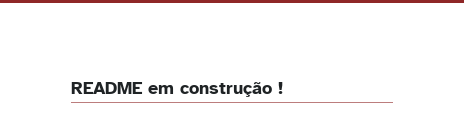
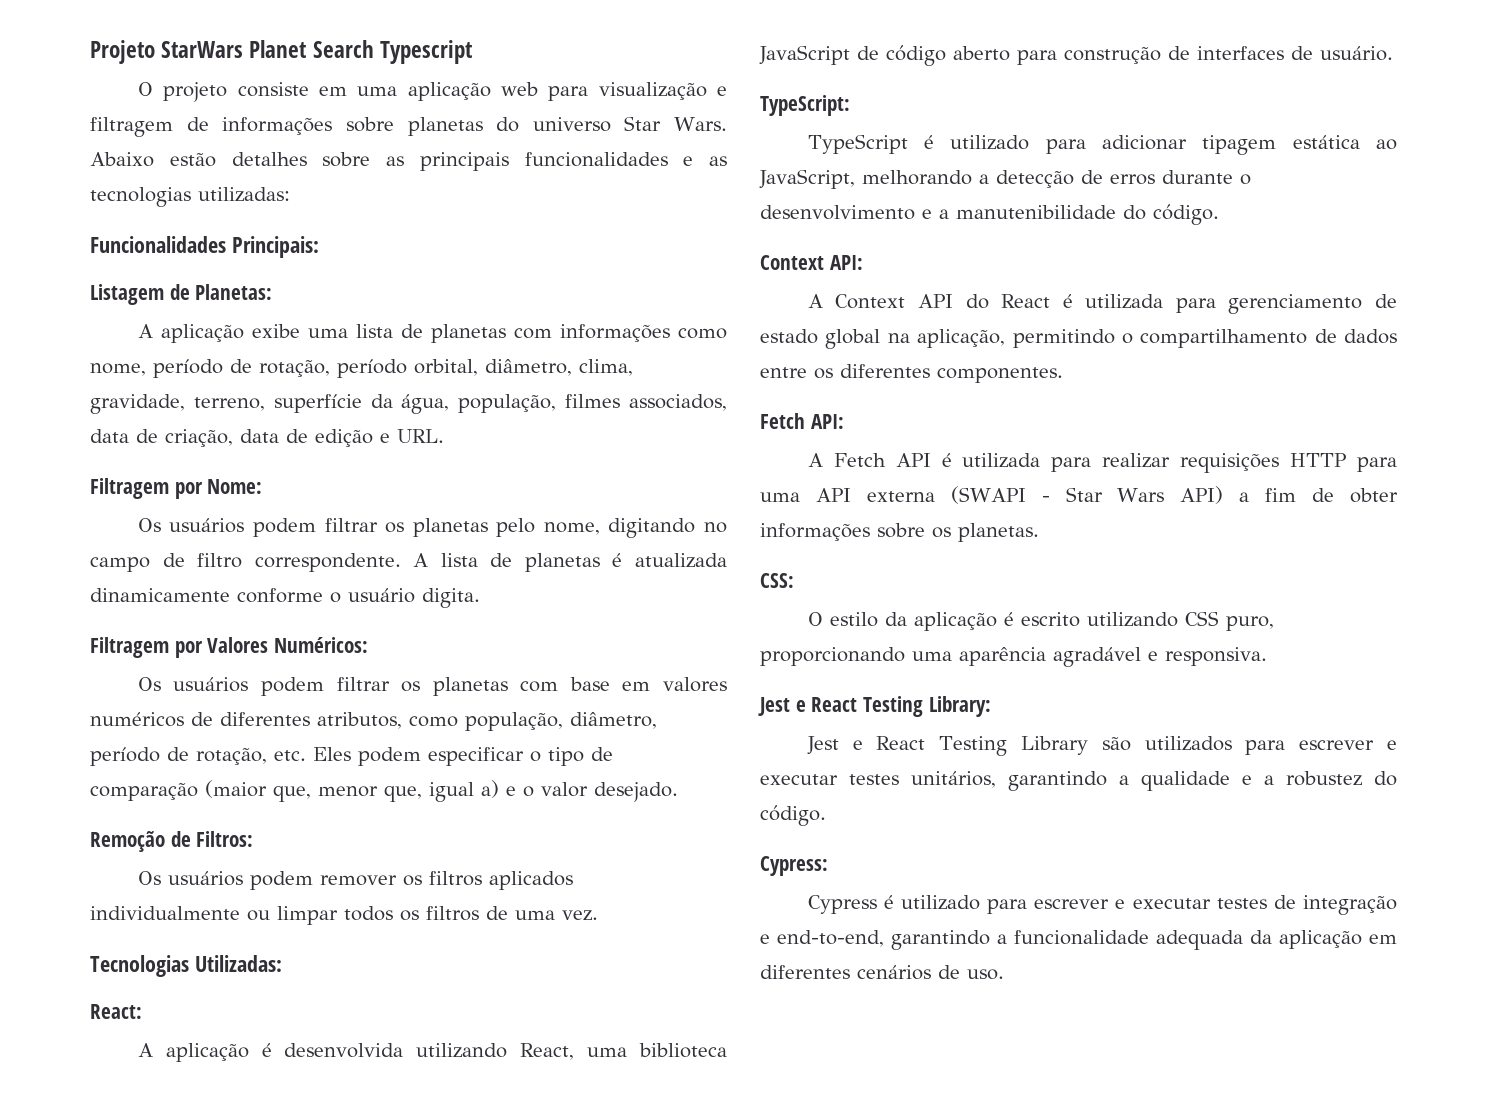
[71,82,283,97] README em construção ! -> [90,40,472,64] [137,82,727,102] [90,116,728,137] [90,152,727,171] [90,187,290,207] [90,236,319,258] [90,284,273,305] [137,324,728,343] [90,358,633,378] [90,394,727,414] [90,429,444,447] [90,478,263,499] [137,518,727,538] [90,553,727,572] [90,588,480,608] [90,637,369,658] [137,677,727,696] [90,711,657,731] [90,747,613,766] [90,780,678,802] [90,831,254,852] [137,871,573,890] [90,906,598,925] [90,955,282,977] [90,1004,142,1019] [137,1043,727,1062] [759,45,1393,66] [760,95,850,116] [807,134,1397,155] [759,169,1251,189] [760,204,1219,225] [760,255,863,270] [807,294,1397,314] [760,329,1397,349] [760,364,1063,383] [760,413,844,429] [807,453,1397,473] [760,486,1398,504] [760,523,1039,542] [760,573,794,588] [807,611,1274,631] [760,647,1267,667] [758,696,991,717] [806,736,1397,756] [760,771,1397,791] [760,805,826,826] [760,856,828,876] [807,895,1397,915] [760,930,1397,950] [760,965,1004,980] Projeto StarWars Planet Search Typescript // O projeto consiste em uma aplicação web para visualização e filtragem de informações sobre planetas do universo Star Wars. Abaixo estão detalhes sobre as principais funcionalidades e as tecnologias utilizadas: // Funcionalidades Principais: // Listagem de Planetas: // A aplicação exibe uma lista de planetas com informações como nome, período de rotação, período orbital, diâmetro, clima, gravidade, terreno, superfície da água, população, filmes associados, data de criação, data de edição e URL. // Filtragem por Nome: // Os usuários podem filtrar os planetas pelo nome, digitando no campo de filtro correspondente. A lista de planetas é atualizada dinamicamente conforme o usuário digita. // Filtragem por Valores Numéricos: // Os usuários podem filtrar os planetas com base em valores numéricos de diferentes atributos, como população, diâmetro, período de rotação, etc. Eles podem especificar o tipo de comparação (maior que, menor que, igual a) e o valor desejado. // Remoção de Filtros: // Os usuários podem remover os filtros aplicados individualmente ou limpar todos os filtros de uma vez. // Tecnologias Utilizadas: // React: // A aplicação é desenvolvida utilizando React, uma biblioteca JavaScript de código aberto para construção de interfaces de usuário. // TypeScript: // TypeScript é utilizado para adicionar tipagem estática ao JavaScript, melhorando a detecção de erros durante o desenvolvimento e a manutenibilidade do código. // Context API: // A Context API do React é utilizada para gerenciamento de estado global na aplicação, permitindo o compartilhamento de dados entre os diferentes componentes. // Fetch API: // A Fetch API é utilizada para realizar requisições HTTP para uma API externa (SWAPI - Star Wars API) a fim de obter informações sobre os planetas. // CSS: // O estilo da aplicação é escrito utilizando CSS puro, proporcionando uma aparência agradável e responsiva. // Jest e React Testing Library: // Jest e React Testing Library são utilizados para escrever e executar testes unitários, garantindo a qualidade e a robustez do código. // Cypress: // Cypress é utilizado para escrever e executar testes de integração e end-to-end, garantindo a funcionalidade adequada da aplicação em diferentes cenários de uso.

